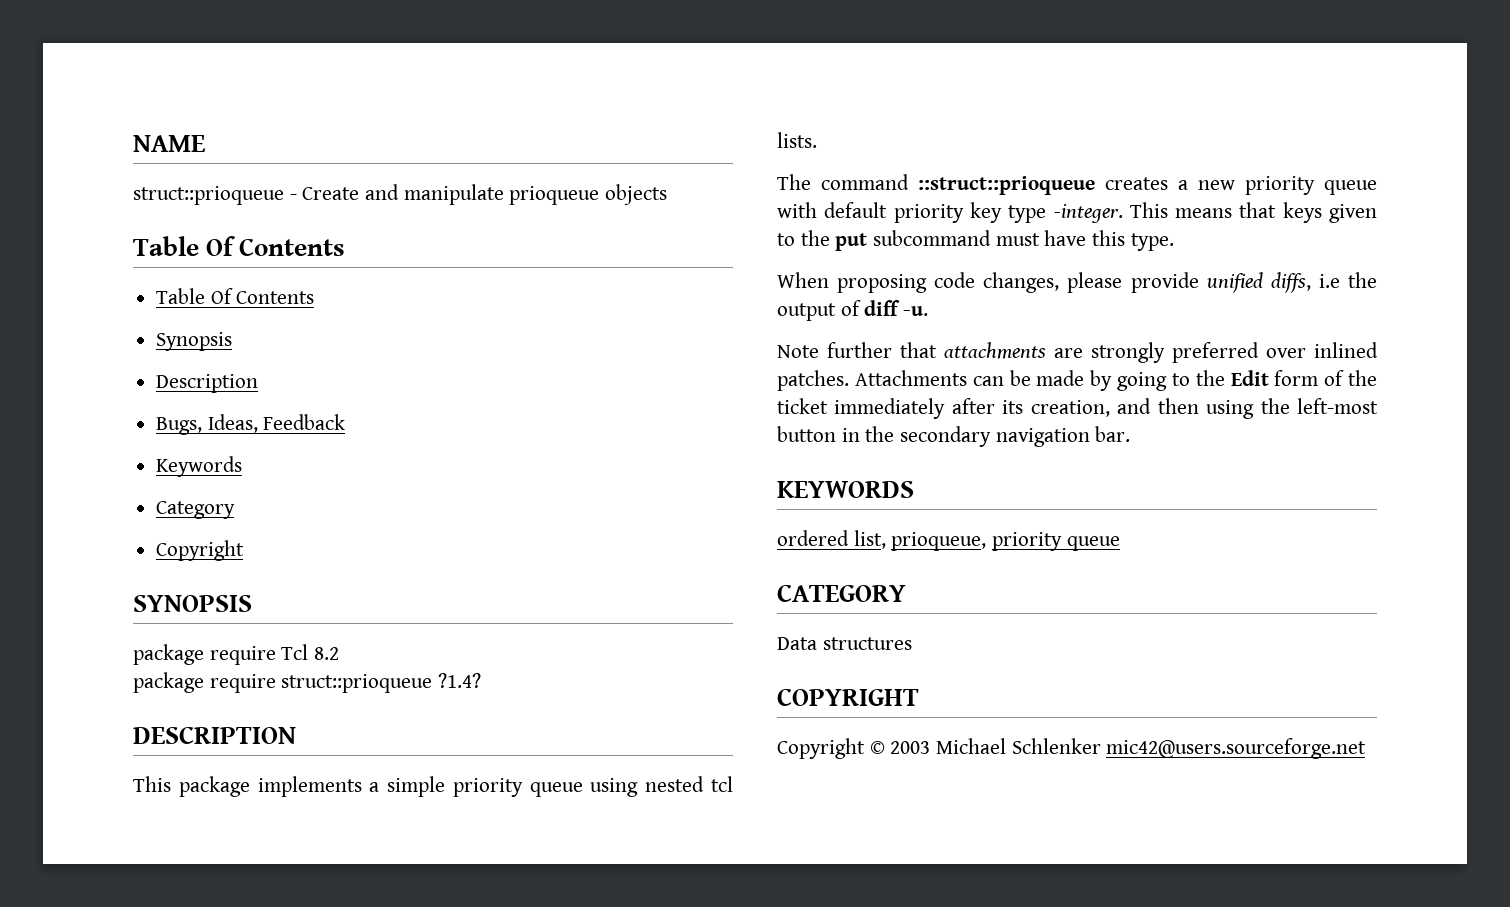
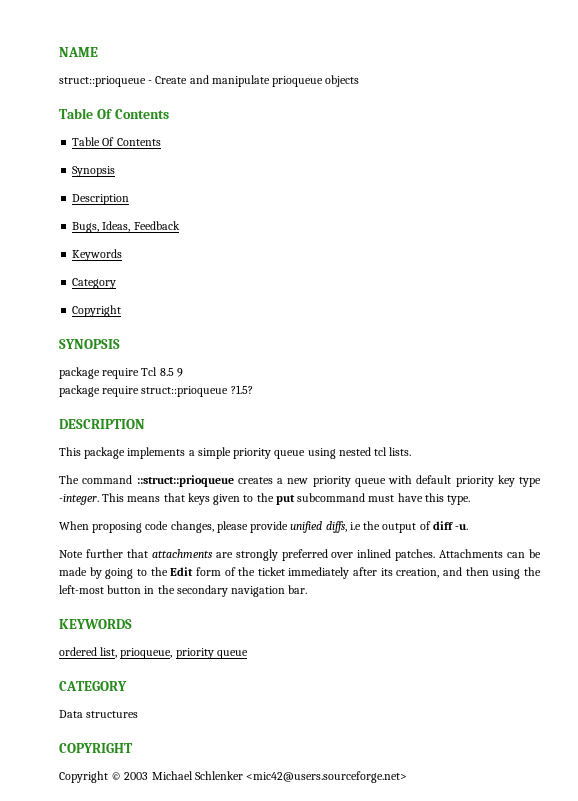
[314,647,340,660] 8.2 -> [159,368,183,377] 8.5 9
[438,673,482,688] ?1.4? -> [230,385,253,394] ?1.5?
[1106,738,1367,759] mic42@users.sourceforge.net -> [246,771,408,783] <mic42@users.sourceforge.net>

